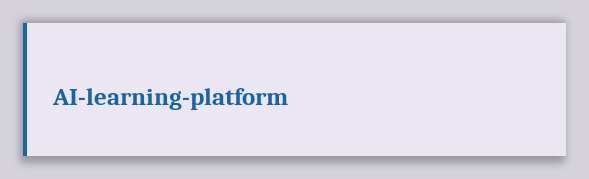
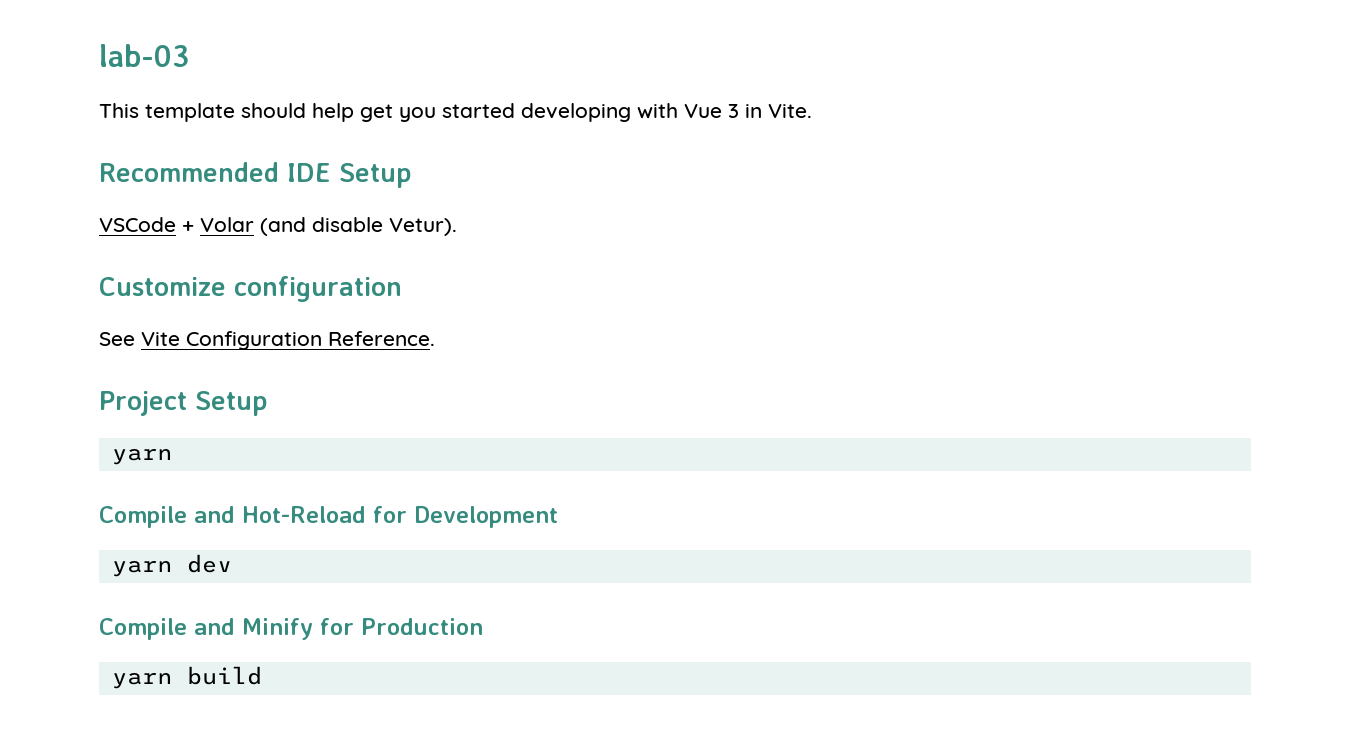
[52,88,288,110] AI-learning-platform -> [99,44,190,67] [99,103,812,122] [99,162,412,188] [99,217,457,236] [99,276,402,302] [99,331,435,350] [99,391,268,416] [111,448,172,465] [99,506,558,528] [111,554,232,577] [99,618,483,640] [111,666,262,689] lab-03 // This template should help get you started developing with Vue 3 in Vite. // Recommended IDE Setup // VSCode + Volar (and disable Vetur). // Customize configuration // See Vite Configuration Reference. // Project Setup // yarn // Compile and Hot-Reload for Development // yarn dev // Compile and Minify for Production // yarn build

